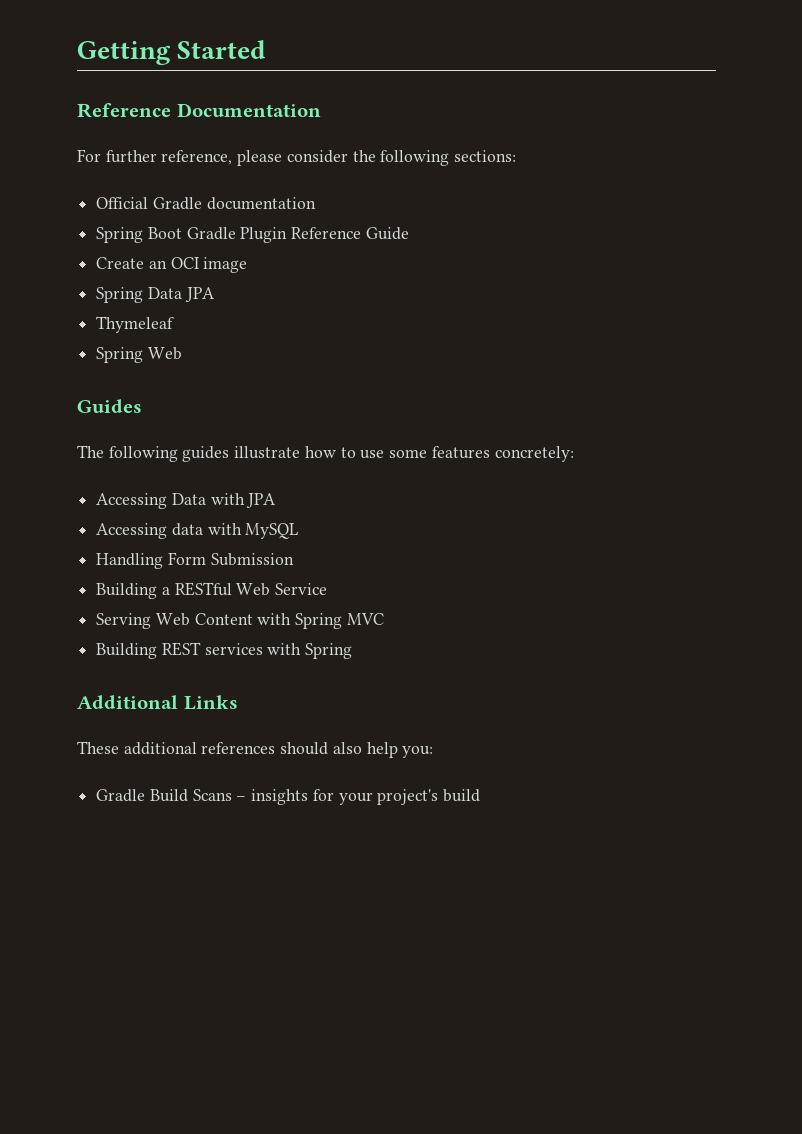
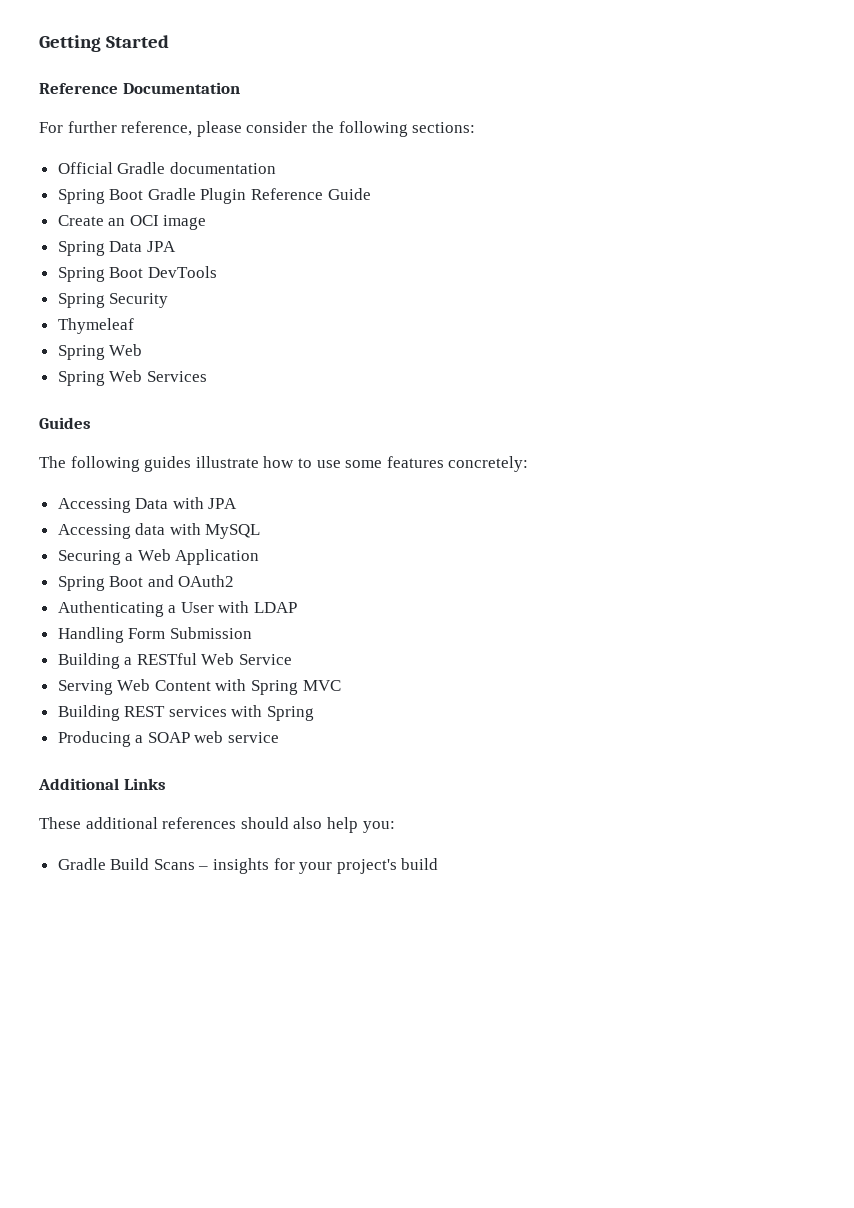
(215, 294) none -> [57,266,217,282] [57,293,169,308] // Spring Boot DevTools // Spring Security
(182, 353) none -> [57,370,207,386] // Spring Web Services
(299, 531) none -> [57,549,260,565] [57,575,235,591] [57,601,298,617] // Securing a Web Application // Spring Boot and OAuth2 // Authenticating a User with LDAP
(353, 651) none -> [57,731,280,747] // Producing a SOAP web service

